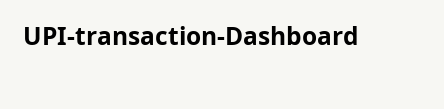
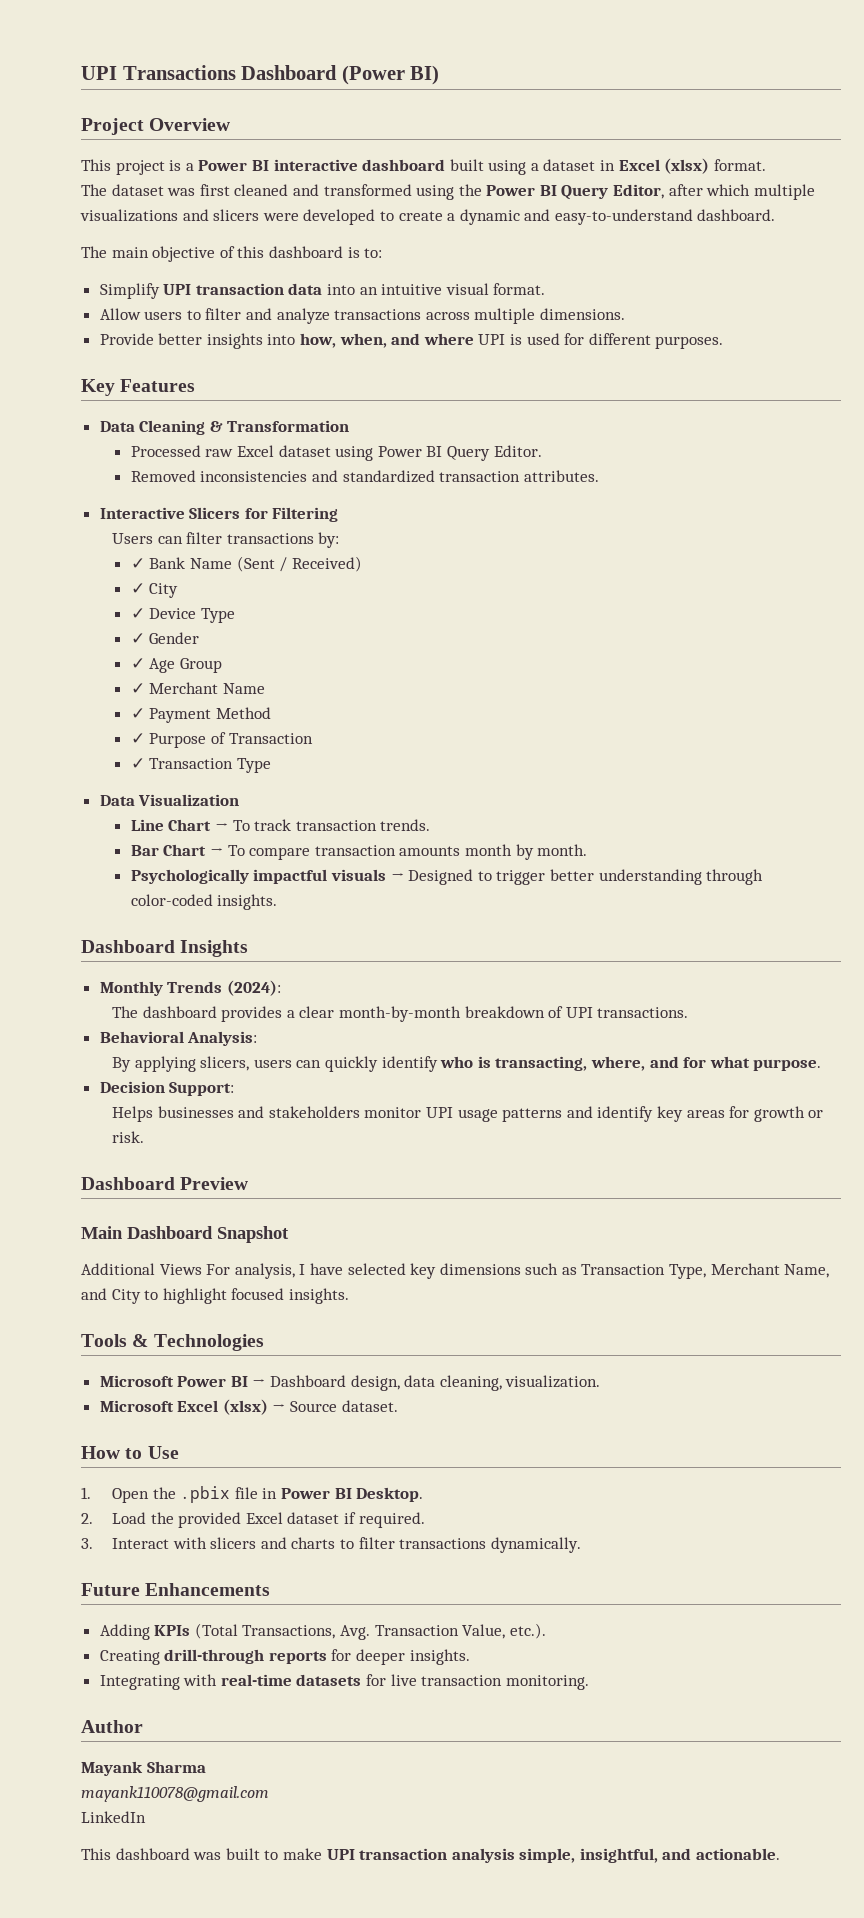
[23,26,359,45] UPI-transaction-Dashboard -> [81,65,440,85] [81,118,231,135] [81,158,766,175] [81,184,815,200] [80,209,776,225] [81,246,383,262] [99,283,546,299] [99,308,626,324] [99,333,724,349] [81,379,196,396] [99,420,350,435] [130,445,542,461] [130,470,599,483] [99,507,339,522] [112,532,340,548] [130,556,362,572] [130,583,179,598] [130,608,235,623] [130,632,200,644] [130,658,222,673] [130,682,265,694] [130,707,271,723] [130,732,313,748] [130,758,271,773] [99,794,240,806] [130,819,431,831] [130,844,588,860] [130,869,764,885] [130,894,278,910] [81,940,249,957] [99,980,281,996] [112,1006,689,1022] [99,1031,258,1046] [112,1056,822,1072] [99,1081,235,1096] [112,1106,824,1122] [112,1131,145,1143] [81,1177,249,1190] [81,1226,289,1243] [81,1263,830,1279] [81,1288,349,1304] [81,1334,264,1351] [99,1375,601,1391] [99,1399,398,1415] [81,1446,179,1459] [81,1486,424,1503] [81,1512,425,1528] [81,1537,581,1553] [81,1583,271,1596] [99,1623,546,1640] [99,1649,470,1665] [99,1674,589,1690] [81,1720,143,1733] [81,1761,206,1776] [81,1786,269,1802] [81,1811,146,1823] [81,1848,781,1863] UPI Transactions Dashboard (Power BI) // Project Overview // This project is a Power BI interactive dashboard built using a dataset in Excel (xlsx) format. // The dataset was first cleaned and transformed using the Power BI Query Editor, after which multiple visualizations and slicers were developed to create a dynamic and easy-to-understand dashboard. // The main objective of this dashboard is to: // Simplify UPI transaction data into an intuitive visual format. // Allow users to filter and analyze transactions across multiple dimensions. // Provide better insights into how, when, and where UPI is used for different purposes. // Key Features // Data Cleaning & Transformation // Processed raw Excel dataset using Power BI Query Editor. // Removed inconsistencies and standardized transaction attributes. // Interactive Slicers for Filtering // Users can filter transactions by: // ✓ Bank Name (Sent / Received) // ✓ City // ✓ Device Type // ✓ Gender // ✓ Age Group // ✓ Merchant Name // ✓ Payment Method // ✓ Purpose of Transaction // ✓ Transaction Type // Data Visualization // Line Chart → To track transaction trends. // Bar Chart → To compare transaction amounts month by month. // Psychologically impactful visuals → Designed to trigger better understanding through color-coded insights. // Dashboard Insights // Monthly Trends (2024): // The dashboard provides a clear month-by-month breakdown of UPI transactions. // Behavioral Analysis: // By applying slicers, users can quickly identify who is transacting, where, and for what purpose. // Decision Support: // Helps businesses and stakeholders monitor UPI usage patterns and identify key areas for growth or risk. // Dashboard Preview // Main Dashboard Snapshot // Additional Views For analysis, I have selected key dimensions such as Transaction Type, Merchant Name, and City to highlight focused insights. // Tools & Technologies // Microsoft Power BI → Dashboard design, data cleaning, visualization. // Microsoft Excel (xlsx) → Source dataset. // How to Use // 1. Open the .pbix file in Power BI Desktop. // 2. Load the provided Excel dataset if required. // 3. Interact with slicers and charts to filter transactions dynamically. // Future Enhancements // Adding KPIs (Total Transactions, Avg. Transaction Value, etc.). // Creating drill-through reports for deeper insights. // Integrating with real-time datasets for live transaction monitoring. // Author // Mayank Sharma // mayank110078@gmail.com // LinkedIn // This dashboard was built to make UPI transaction analysis simple, insightful, and actionable.

